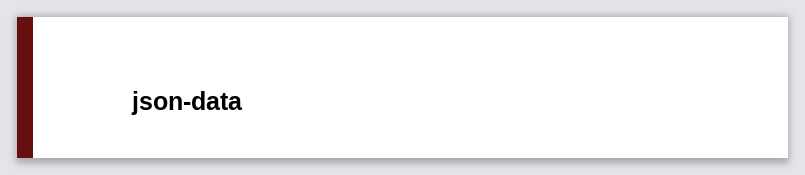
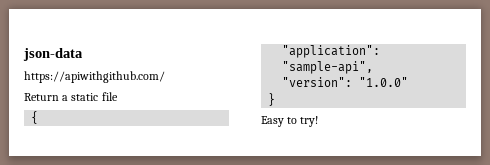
(243, 103) none -> [24,71,165,83] [24,92,118,101] [31,111,39,124] [282,45,381,58] [282,61,374,74] [282,77,409,87] [268,93,276,106] [261,116,319,127] // https://apiwithgithub.com/ // Return a static file // { // "application": "sample-api", // "version": "1.0.0" // } // Easy to try!

